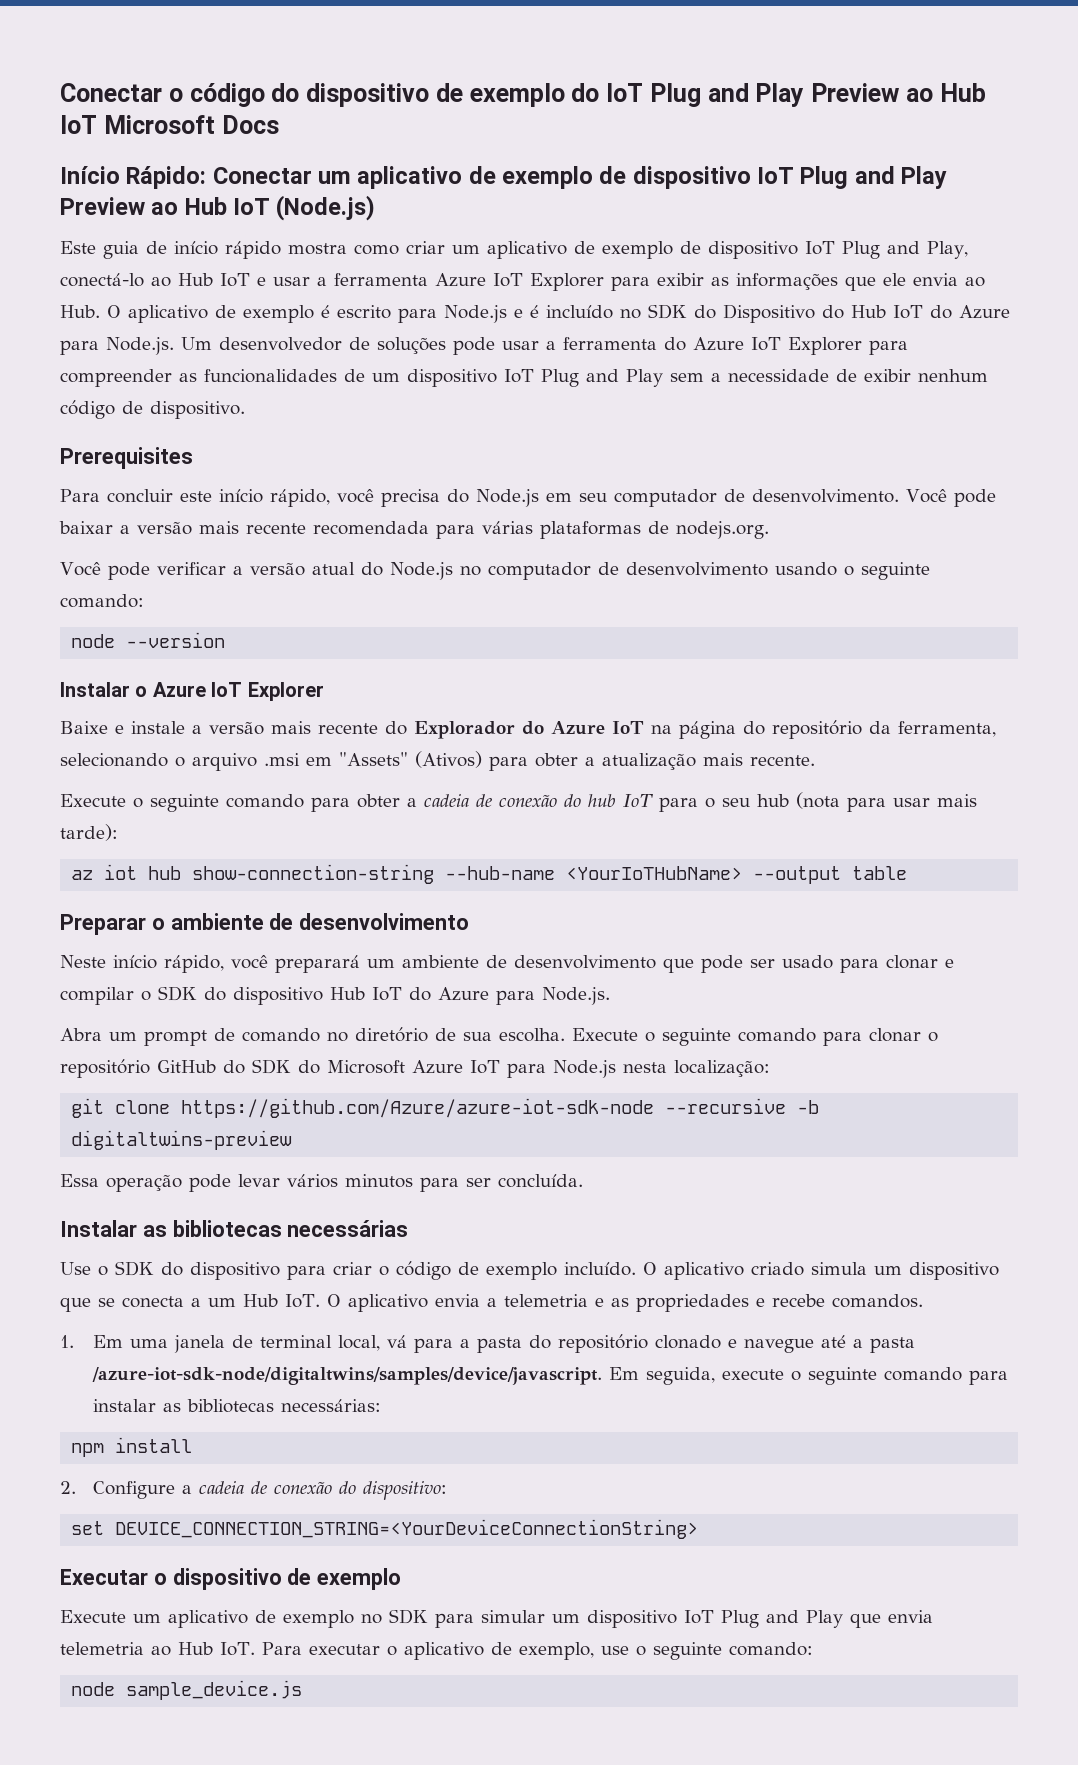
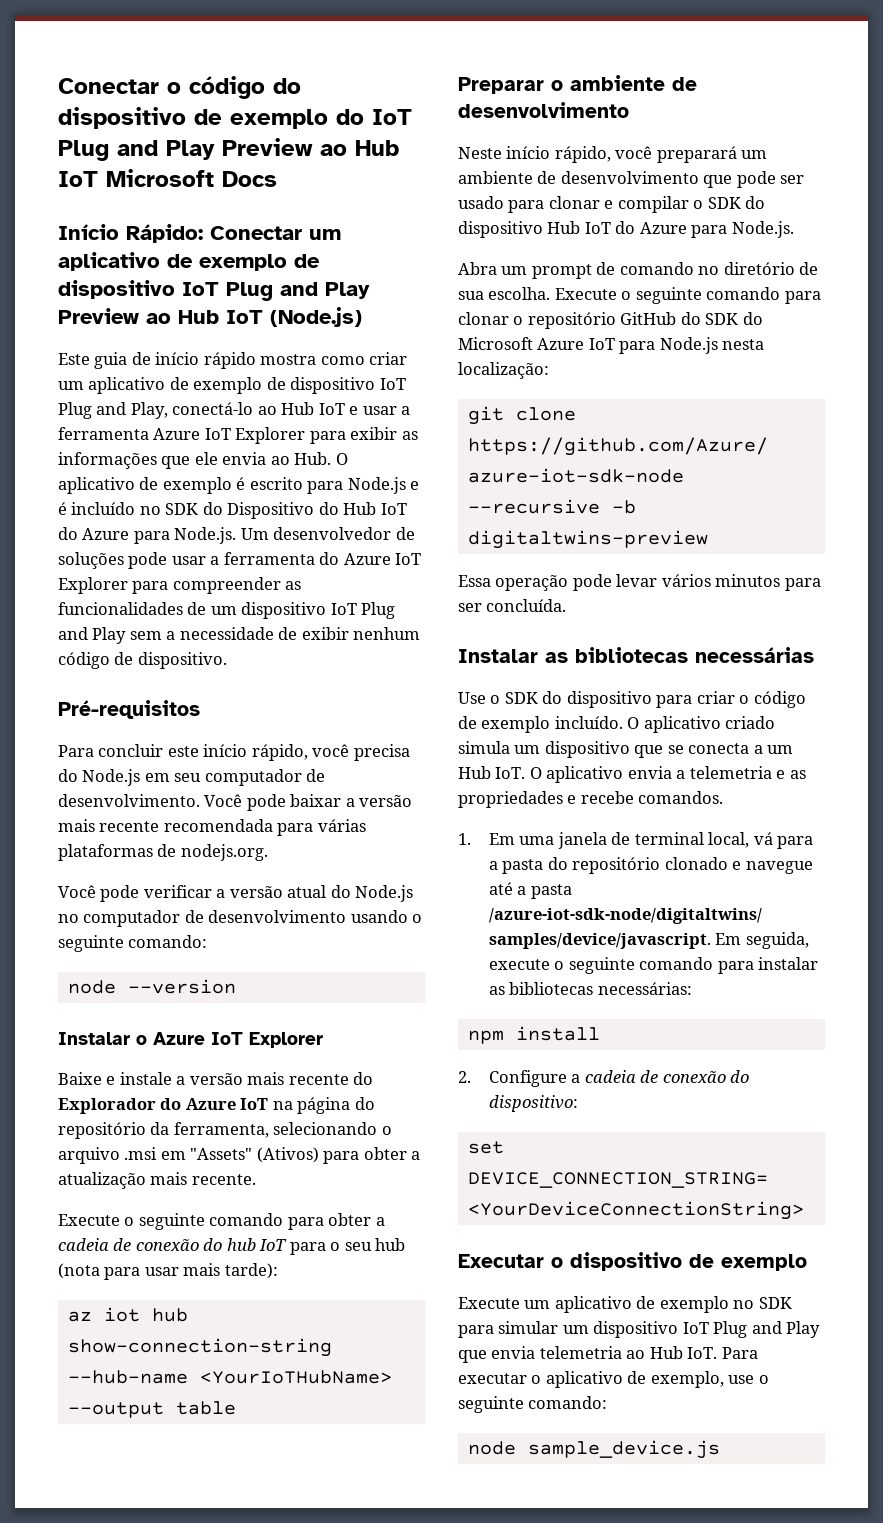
[60,447,193,469] Prerequisites -> [58,700,200,719] Pré-requisitos

